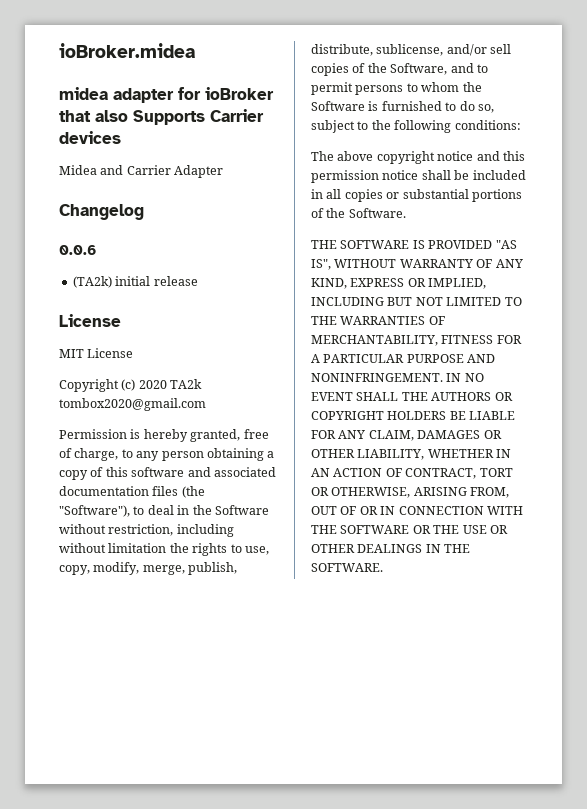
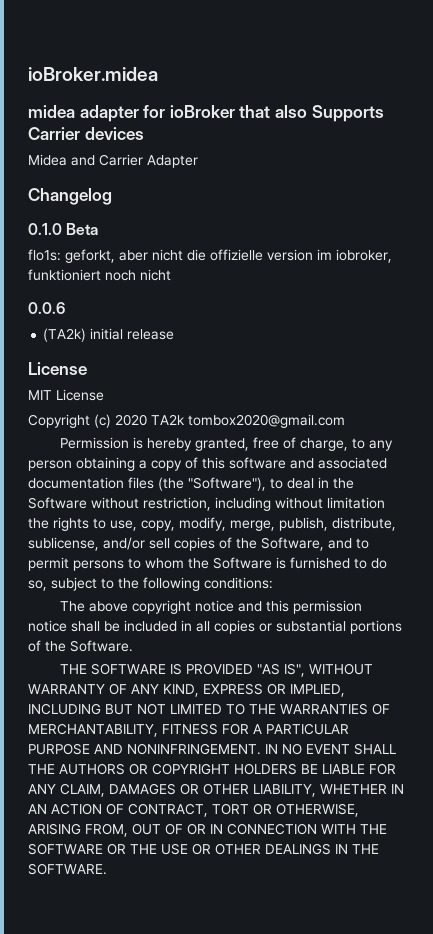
(144, 212) none -> [28,223,99,235] [28,249,392,263] [28,269,171,281] // 0.1.0 Beta // flo1s: geforkt, aber nicht die offizielle version im iobroker, funktioniert noch nicht

